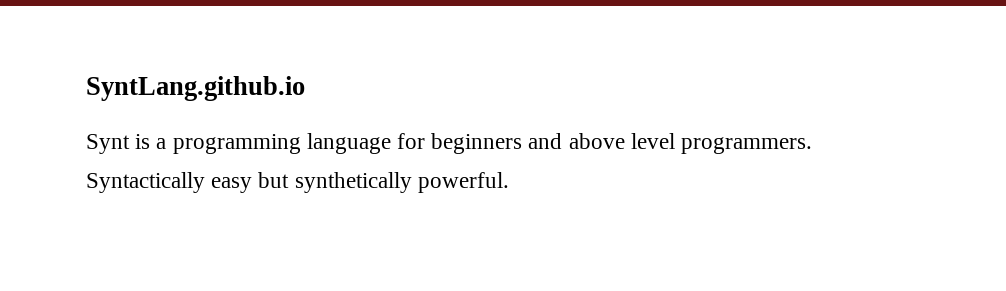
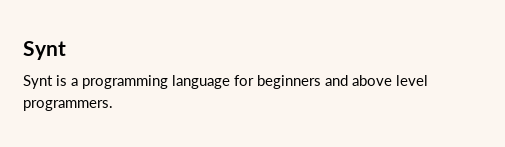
[86,76,305,101] SyntLang.github.io -> [23,41,66,60] Synt
[86,172,509,193] Syntactically easy but synthetically powerful. -> (113, 105) none

